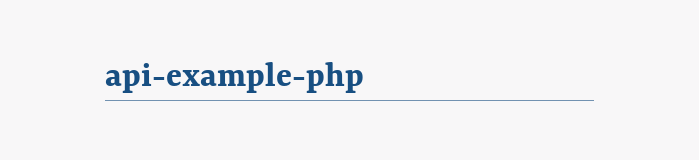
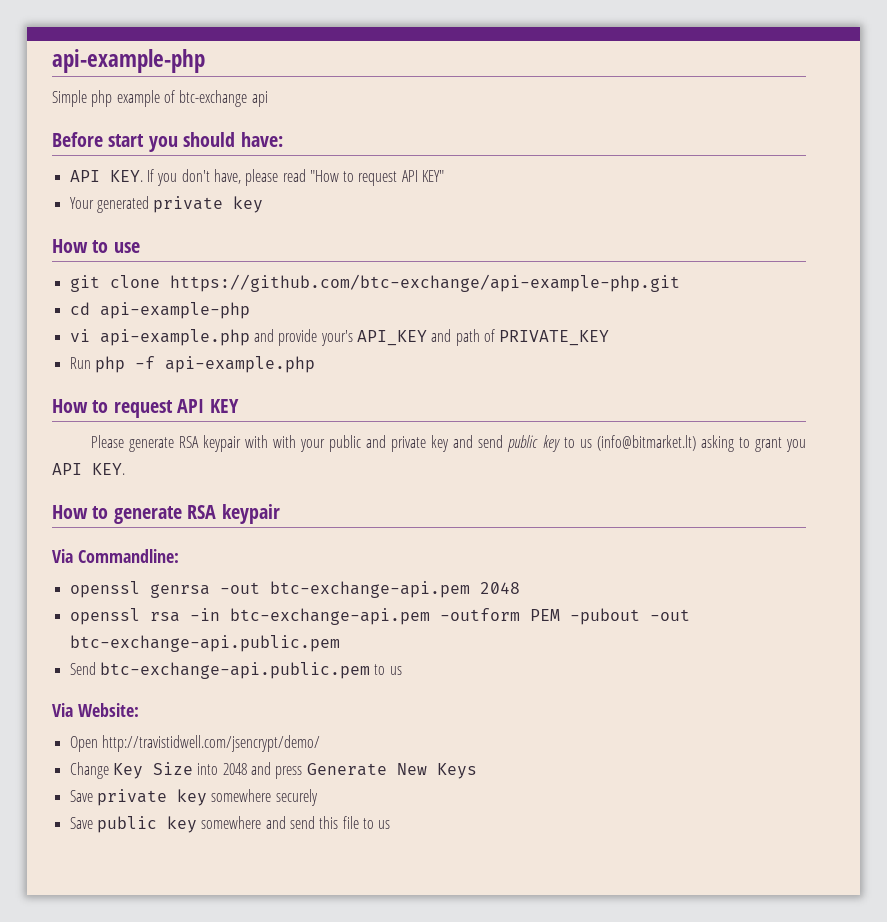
[105,62,364,93] api-example-php -> [52,49,205,73] [52,90,268,107] [52,132,283,152] [69,169,445,186] [69,196,264,213] [52,239,140,253] [69,274,680,292] [69,302,250,319] [69,329,610,346] [69,356,315,373] [52,399,239,418] [90,435,806,452] [52,463,125,475] [52,504,280,524] [52,549,179,563] [69,581,520,598] [69,608,690,625] [69,635,340,652] [69,662,402,679] [52,703,139,717] [69,735,320,752] [69,762,477,779] [69,789,318,806] [69,816,391,833] api-example-php // Simple php example of btc-exchange api // Before start you should have: // API KEY. If you don't have, please read "How to request API KEY" // Your generated private key // How to use // git clone https://github.com/btc-exchange/api-example-php.git // cd api-example-php // vi api-example.php and provide your's API_KEY and path of PRIVATE_KEY // Run php -f api-example.php // How to request API KEY // Please generate RSA keypair with with your public and private key and send public key to us (info@bitmarket.lt) asking to grant you API KEY. // How to generate RSA keypair // Via Commandline: // openssl genrsa -out btc-exchange-api.pem 2048 // openssl rsa -in btc-exchange-api.pem -outform PEM -pubout -out btc-exchange-api.public.pem // Send btc-exchange-api.public.pem to us // Via Website: // Open http://travistidwell.com/jsencrypt/demo/ // Change Key Size into 2048 and press Generate New Keys // Save private key somewhere securely // Save public key somewhere and send this file to us

